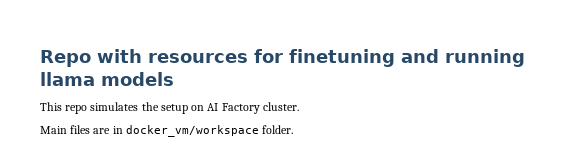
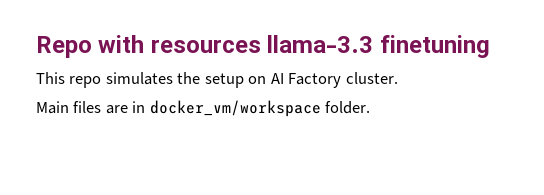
[254,49,283,63] for -> [267,35,374,53] llama-3.3
[401,49,525,67] [40,72,174,86] and running llama models -> (490, 46) none

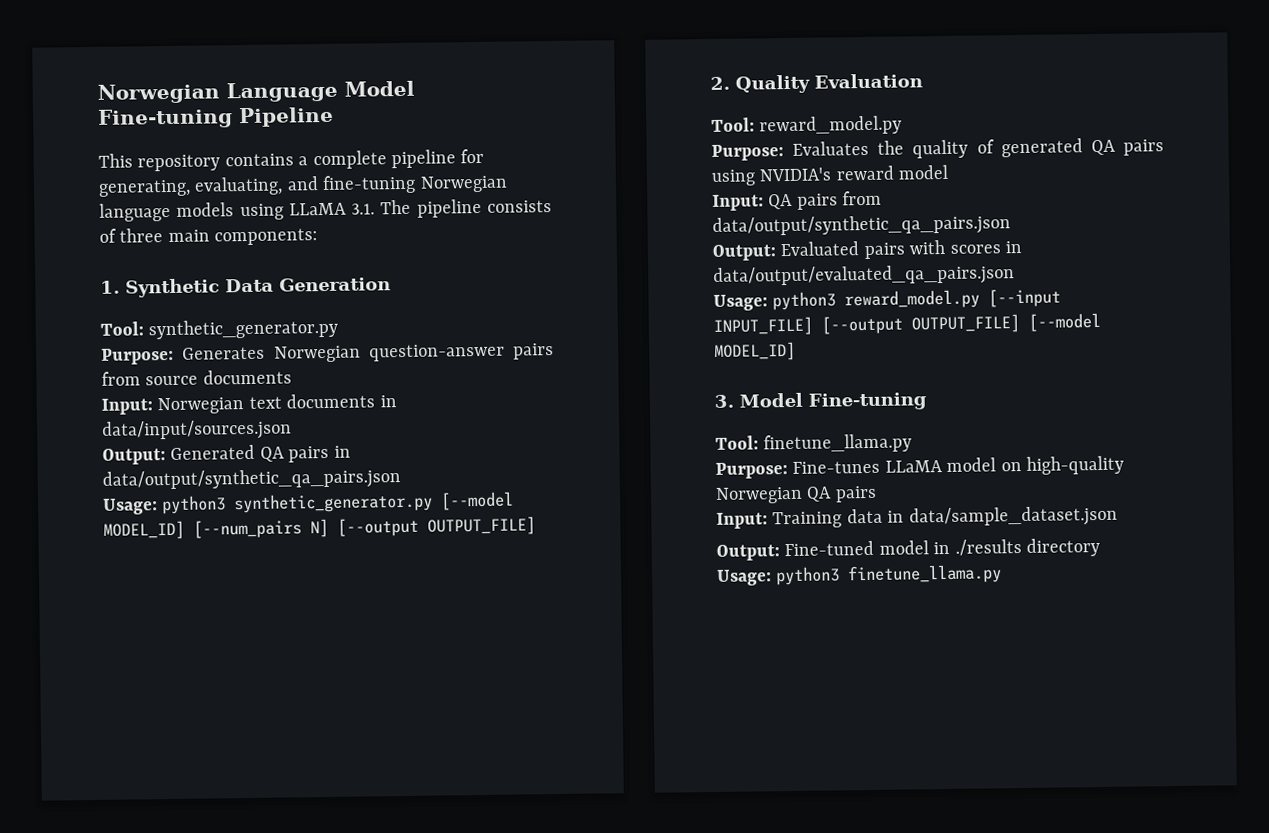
[36,35,490,58] [36,72,398,88] [36,100,371,117] Repo with resources llama-3.3 finetuning // This repo simulates the setup on AI Factory cluster. // Main files are in docker_vm/workspace folder. -> [97,80,415,104] [97,106,334,129] [98,148,485,172] [98,174,508,197] [99,198,552,222] [99,228,319,246] [100,277,391,298] [100,318,339,340] [101,343,554,365] [101,369,292,386] [101,393,397,415] [102,419,292,441] [102,444,351,465] [102,468,401,491] [103,491,515,515] [103,516,536,540] [710,73,923,94] [711,115,903,136] [711,138,1164,161] [711,164,949,186] [712,190,883,211] [712,214,1011,237] [712,239,1022,261] [713,264,1015,287] [713,288,1062,311] [713,312,1101,336] [714,341,796,361] [714,392,927,411] [715,433,913,454] [715,455,1124,479] [715,485,877,504] [716,505,1118,529] [716,538,1100,561] [716,564,1003,586] Norwegian Language Model Fine-tuning Pipeline // This repository contains a complete pipeline for generating, evaluating, and fine-tuning Norwegian language models using LLaMA 3.1. The pipeline consists of three main components: // 1. Synthetic Data Generation // Tool: synthetic_generator.py // Purpose: Generates Norwegian question-answer pairs from source documents // Input: Norwegian text documents in data/input/sources.json // Output: Generated QA pairs in data/output/synthetic_qa_pairs.json // Usage: python3 synthetic_generator.py [--model MODEL_ID] [--num_pairs N] [--output OUTPUT_FILE] // 2. Quality Evaluation // Tool: reward_model.py // Purpose: Evaluates the quality of generated QA pairs using NVIDIA's reward model // Input: QA pairs from data/output/synthetic_qa_pairs.json // Output: Evaluated pairs with scores in data/output/evaluated_qa_pairs.json // Usage: python3 reward_model.py [--input INPUT_FILE] [--output OUTPUT_FILE] [--model MODEL_ID] // 3. Model Fine-tuning // Tool: finetune_llama.py // Purpose: Fine-tunes LLaMA model on high-quality Norwegian QA pairs // Input: Training data in data/sample_dataset.json // Output: Fine-tuned model in ./results directory // Usage: python3 finetune_llama.py

